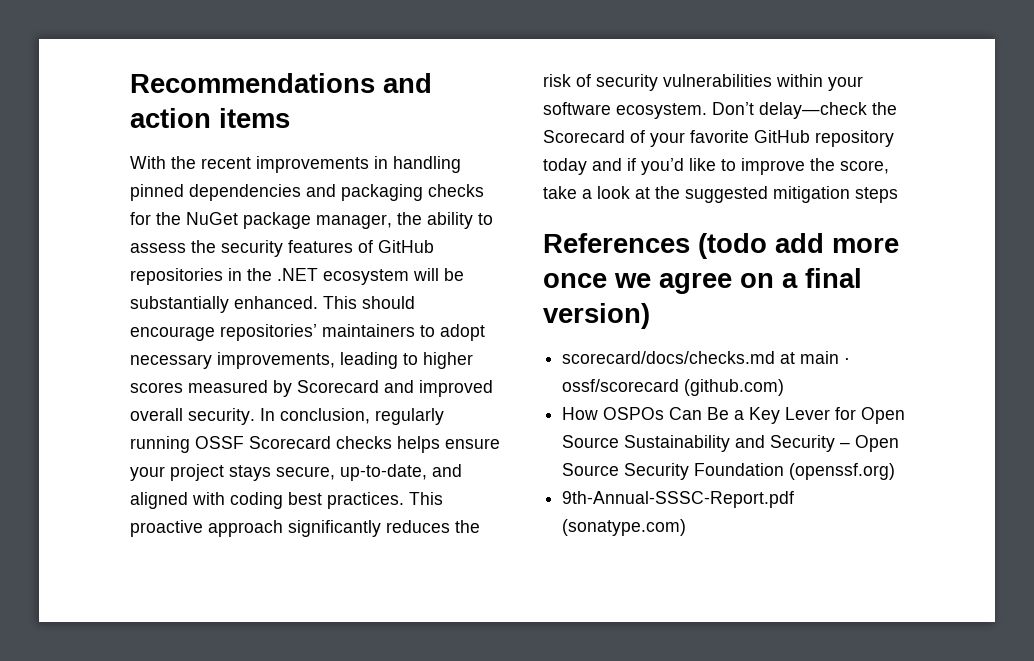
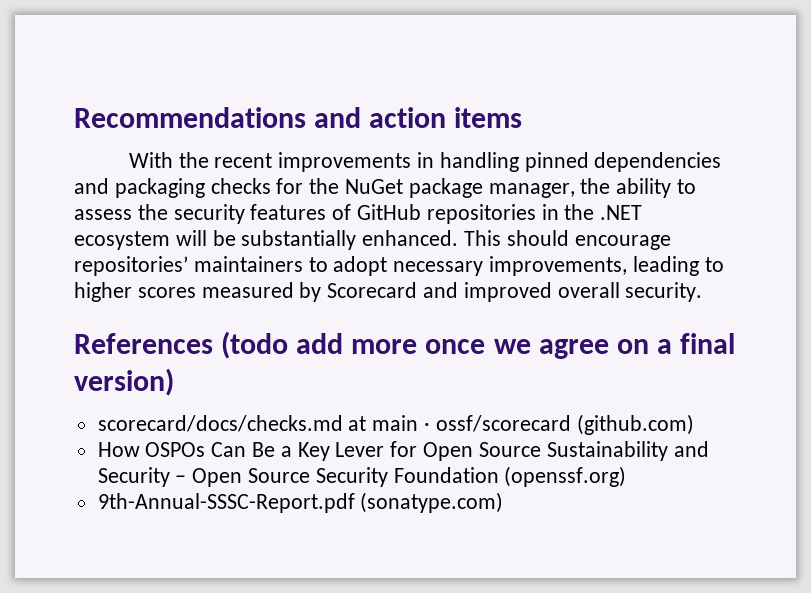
[260,408,444,425] [130,436,500,453] [130,464,462,481] [130,492,443,509] [130,520,480,537] [543,74,863,91] [543,102,897,119] [543,130,894,147] [543,158,889,175] [543,186,898,203] In conclusion, regularly running OSSF Scorecard checks helps ensure your project stays secure, up-to-date, and aligned with coding best practices. This proactive approach significantly reduces the risk of security vulnerabilities within your software ecosystem. Don’t delay—check the Scorecard of your favorite GitHub repository today and if you’d like to improve the score, take a look at the suggested mitigation steps -> (703, 292) none

